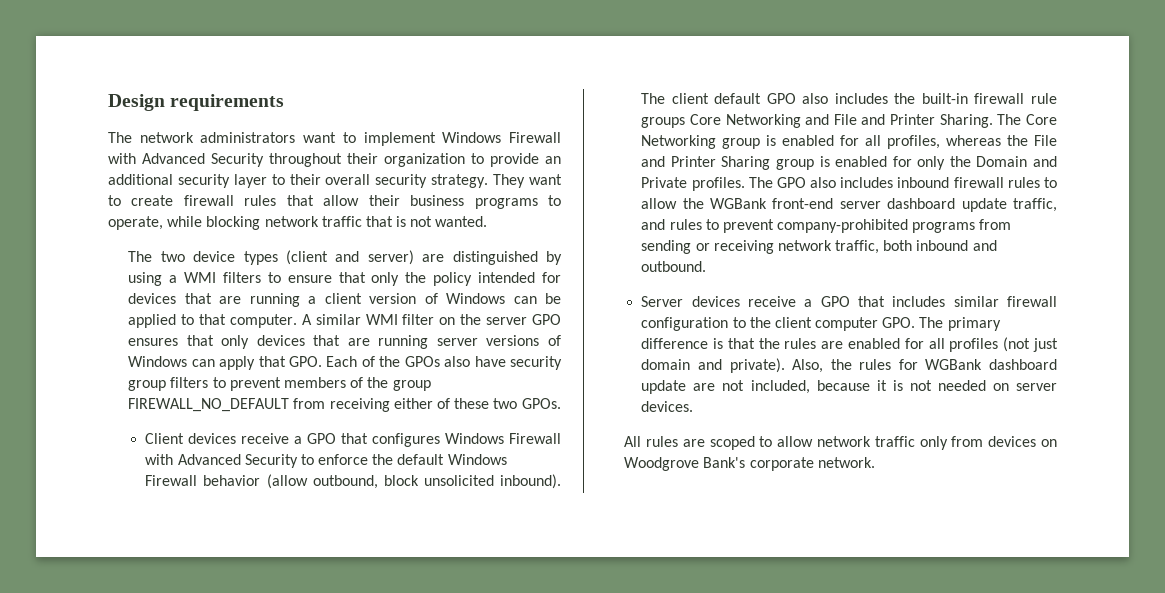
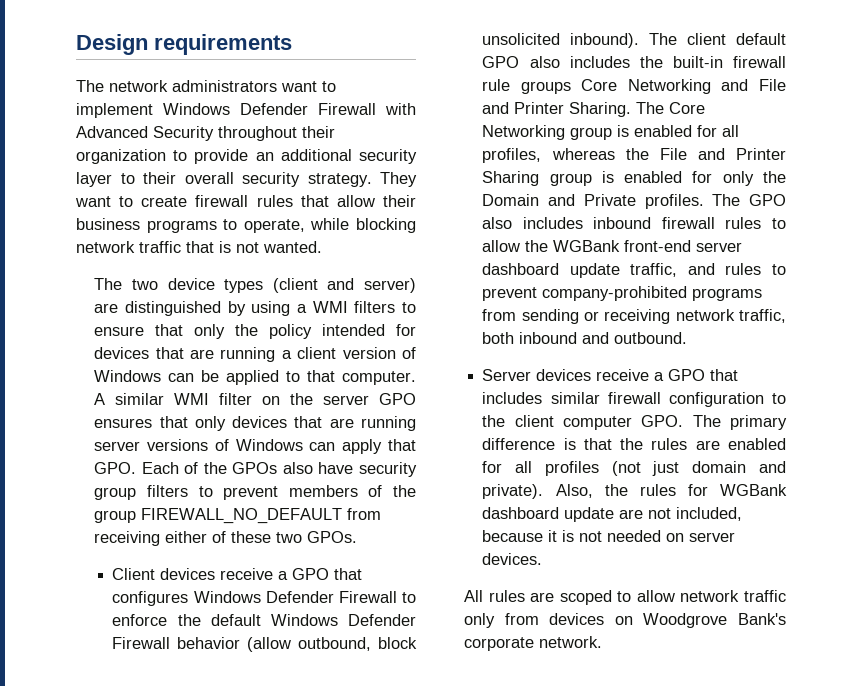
(502, 137) none -> [240,103,308,115] Defender
[508,433,561,444] [145,454,298,468] Firewall with Advanced Security -> [265,591,397,603] Defender Firewall
(507, 459) none -> [348,614,416,626] Defender

